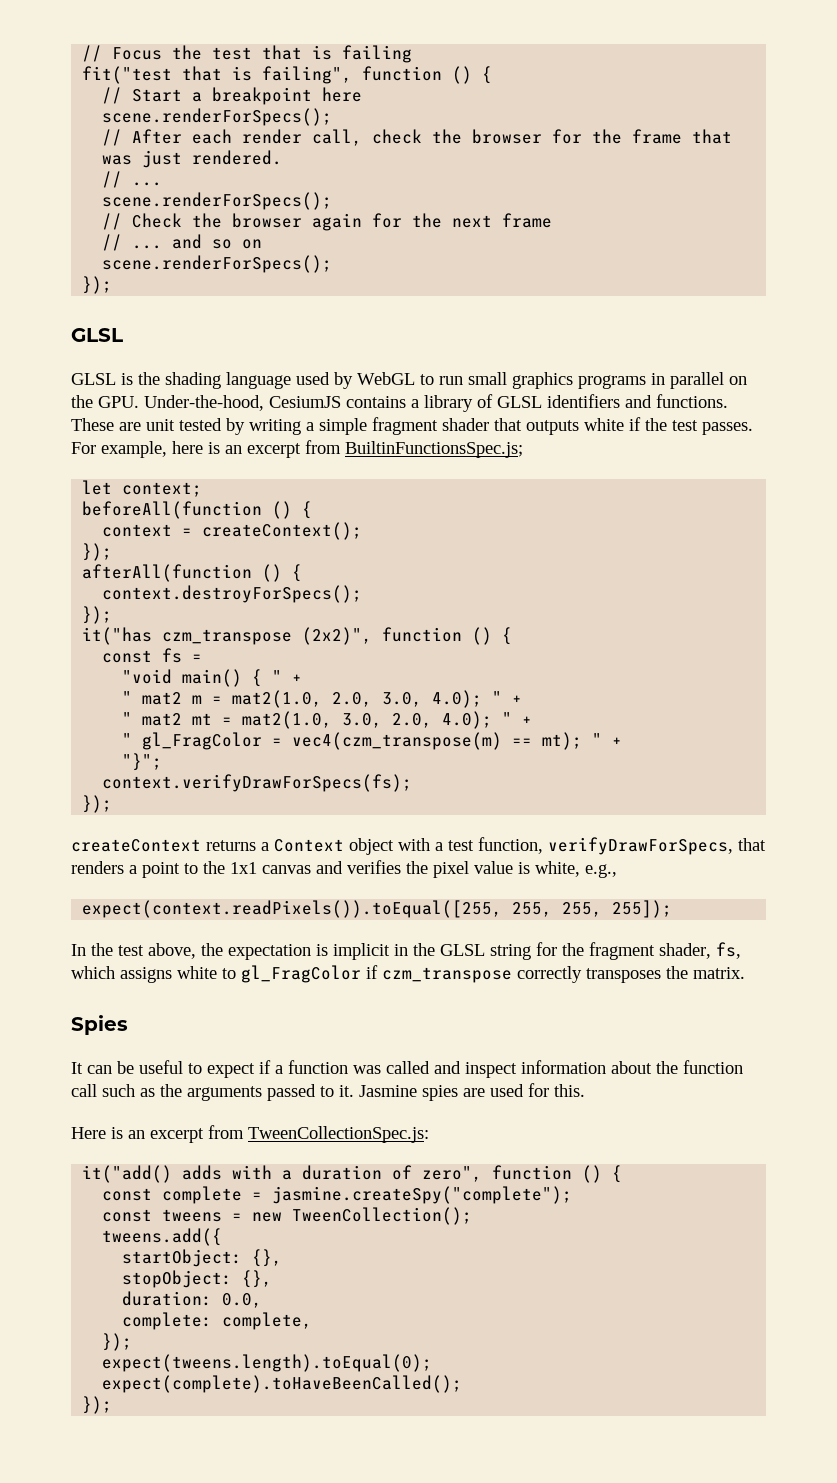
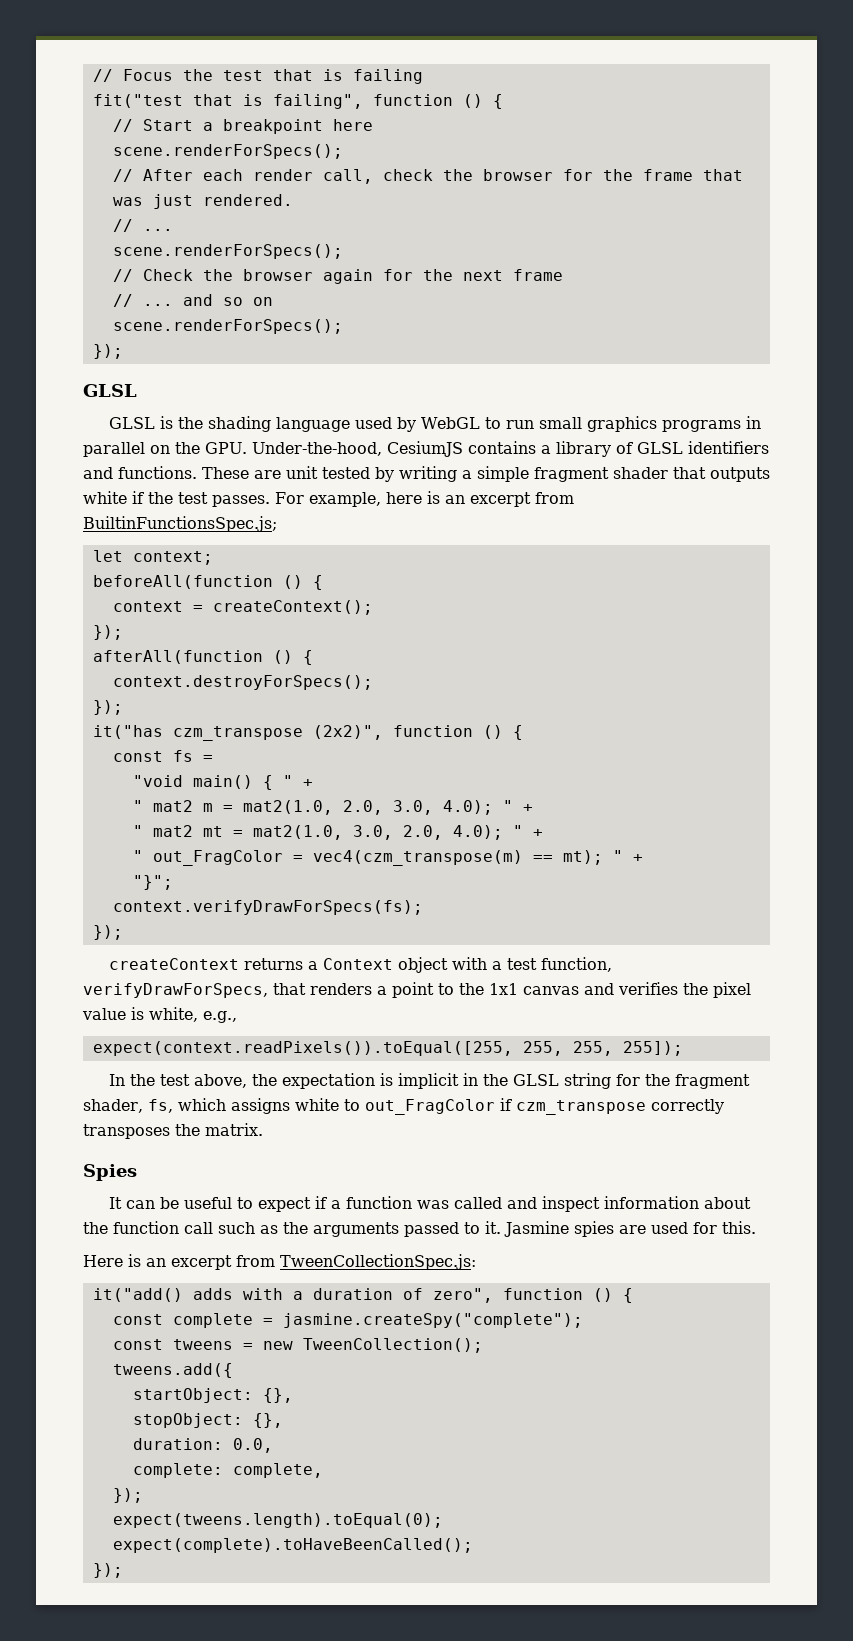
[142,732,263,750] gl_FragColor -> [152,850,283,866] out_FragColor
[241,965,361,983] gl_FragColor -> [364,1099,495,1115] out_FragColor

